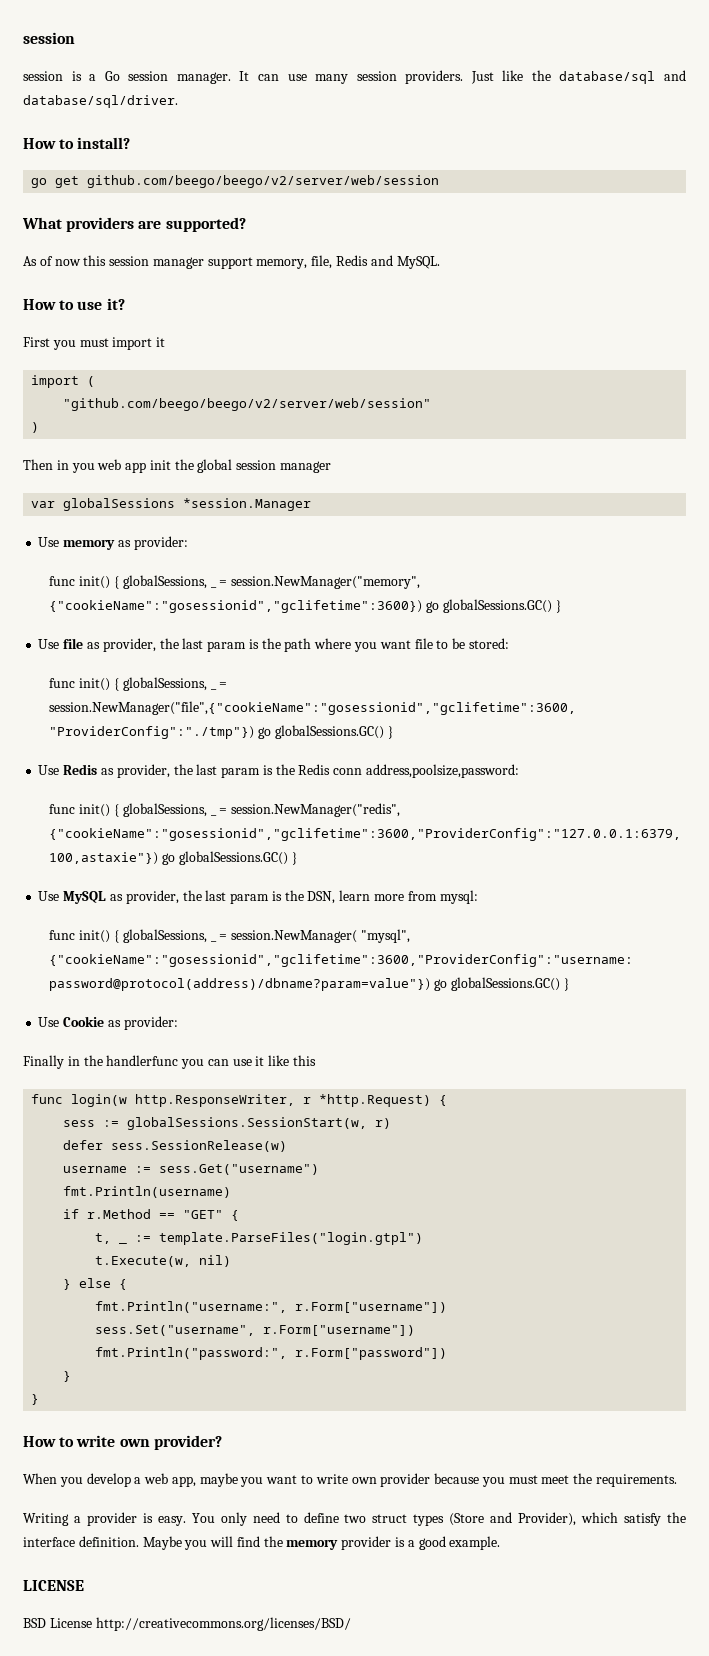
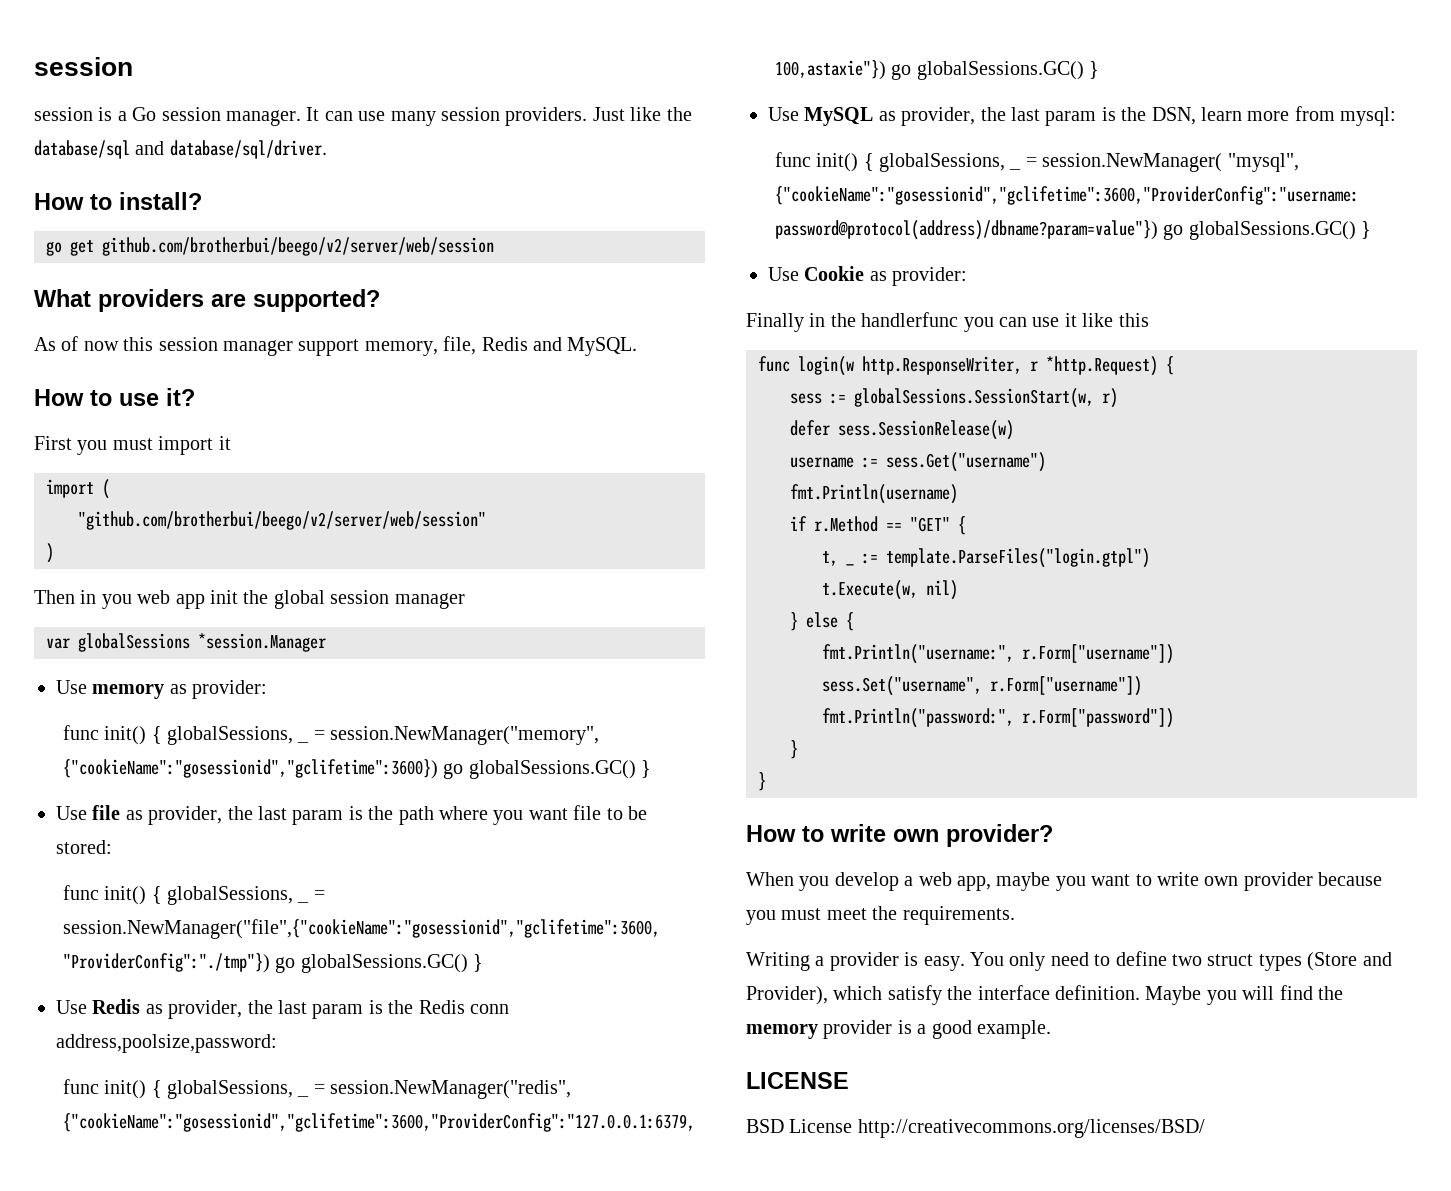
[87,175,440,188] github.com/beego/beego/v2/server/web/session -> [102,237,494,256] github.com/brotherbui/beego/v2/server/web/session
[63,398,432,411] "github.com/beego/beego/v2/server/web/session" -> [78,511,486,530] "github.com/brotherbui/beego/v2/server/web/session"

